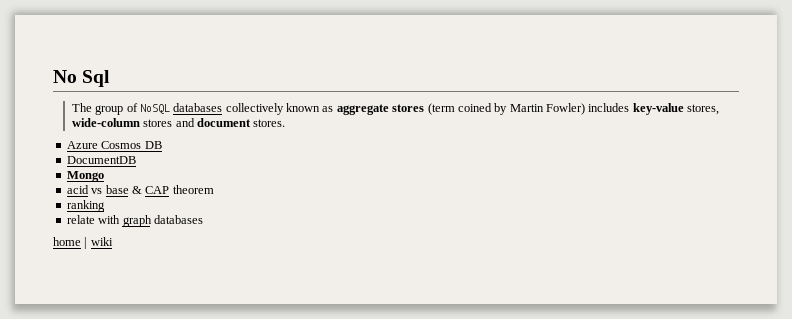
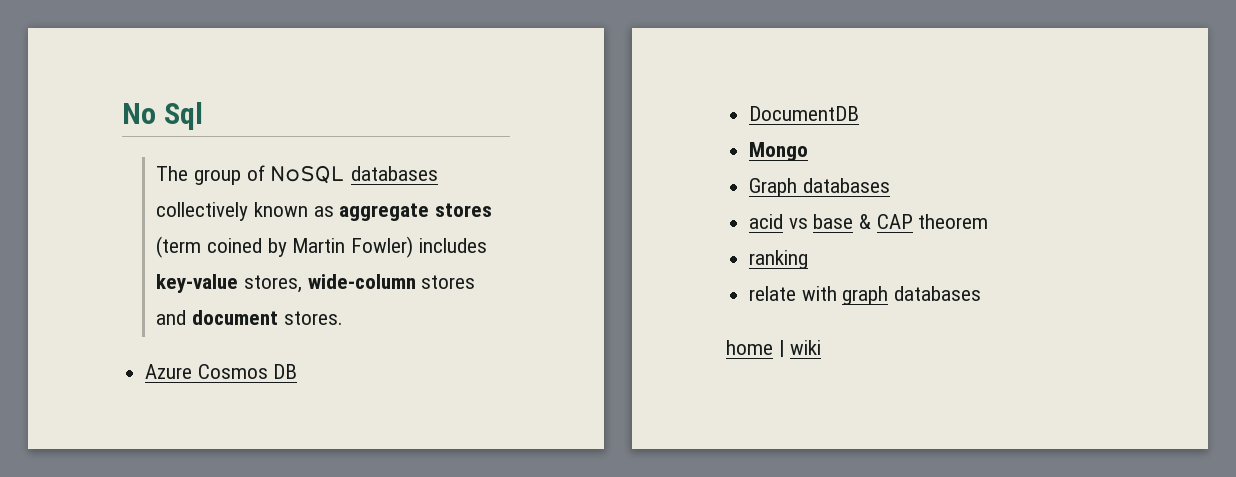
(104, 176) none -> [749,178,890,197] // Graph databases

